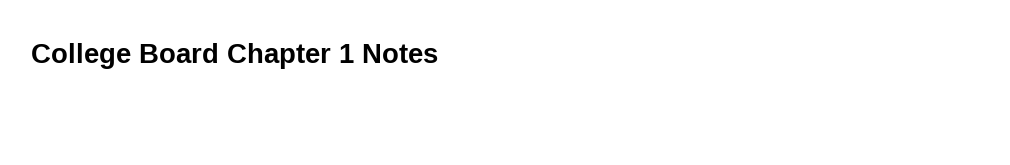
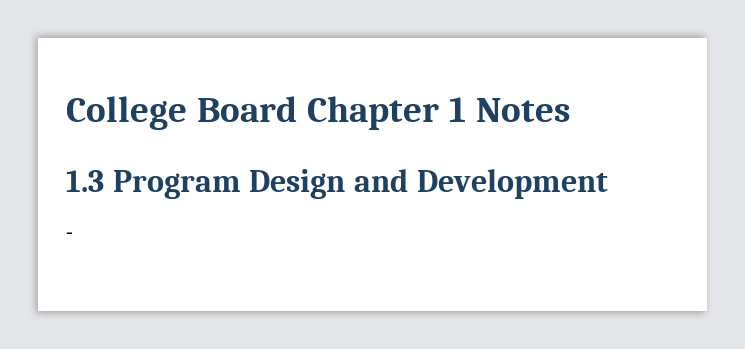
(438, 53) none -> [66,169,608,199] [66,232,73,240] // 1.3 Program Design and Development // -

